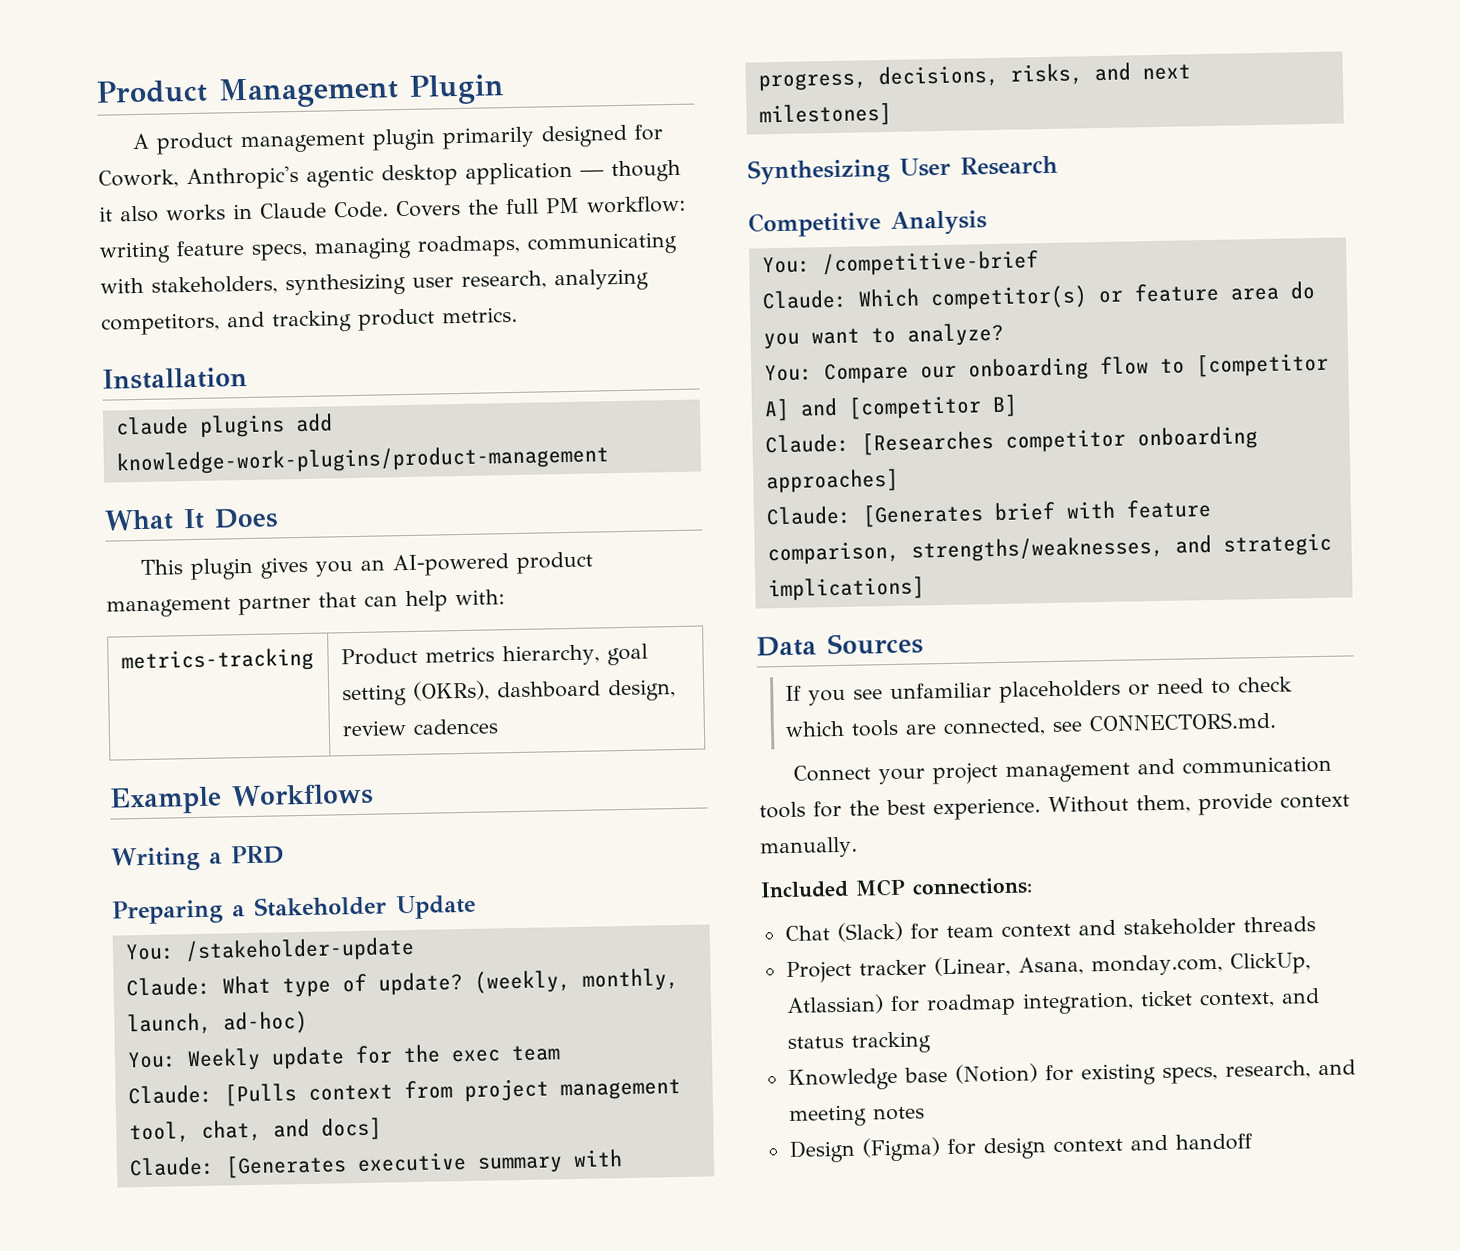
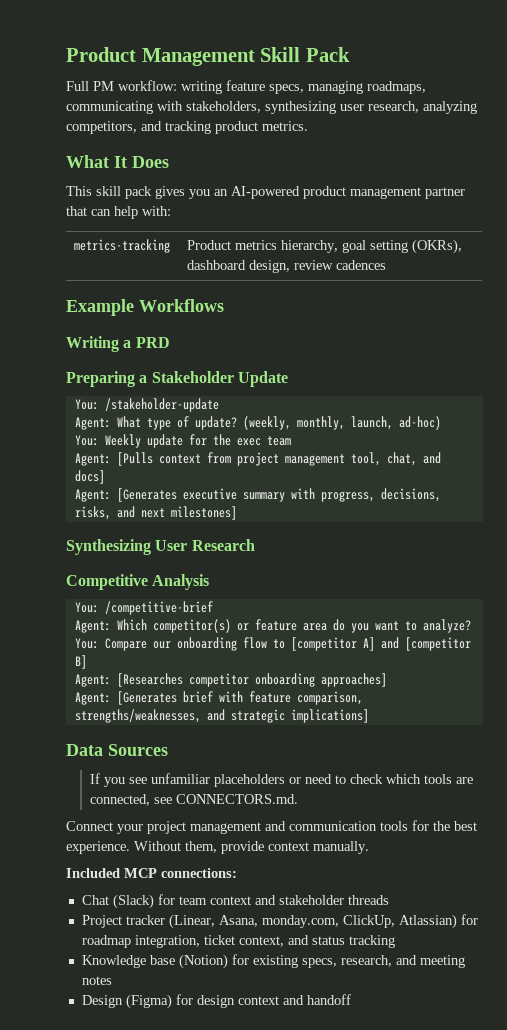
[409,74,505,105] [131,124,663,155] [98,159,681,191] [99,198,539,223] Plugin // A product management plugin primarily designed for Cowork, Anthropic's agentic desktop application — though it also works in Claude Code. Covers the full -> [260,47,350,62] [66,81,89,91] Skill Pack // Full
[102,366,248,390] [115,413,333,438] [115,444,610,476] // Installation // claude plugins add knowledge-work-plugins/product-management -> (308, 126) none
[189,557,254,581] plugin -> [96,186,152,199] skill pack
[125,976,211,997] Claude: -> [74,417,111,430] Agent:
[127,1084,213,1105] Claude: -> [74,453,111,466] Agent:
[128,1156,215,1177] Claude: -> [74,489,111,502] Agent:
[761,289,848,310] Claude: -> [74,620,111,633] Agent:
[764,433,850,454] Claude: -> [74,674,111,687] Agent:
[765,505,852,526] Claude: -> [74,692,111,705] Agent:

